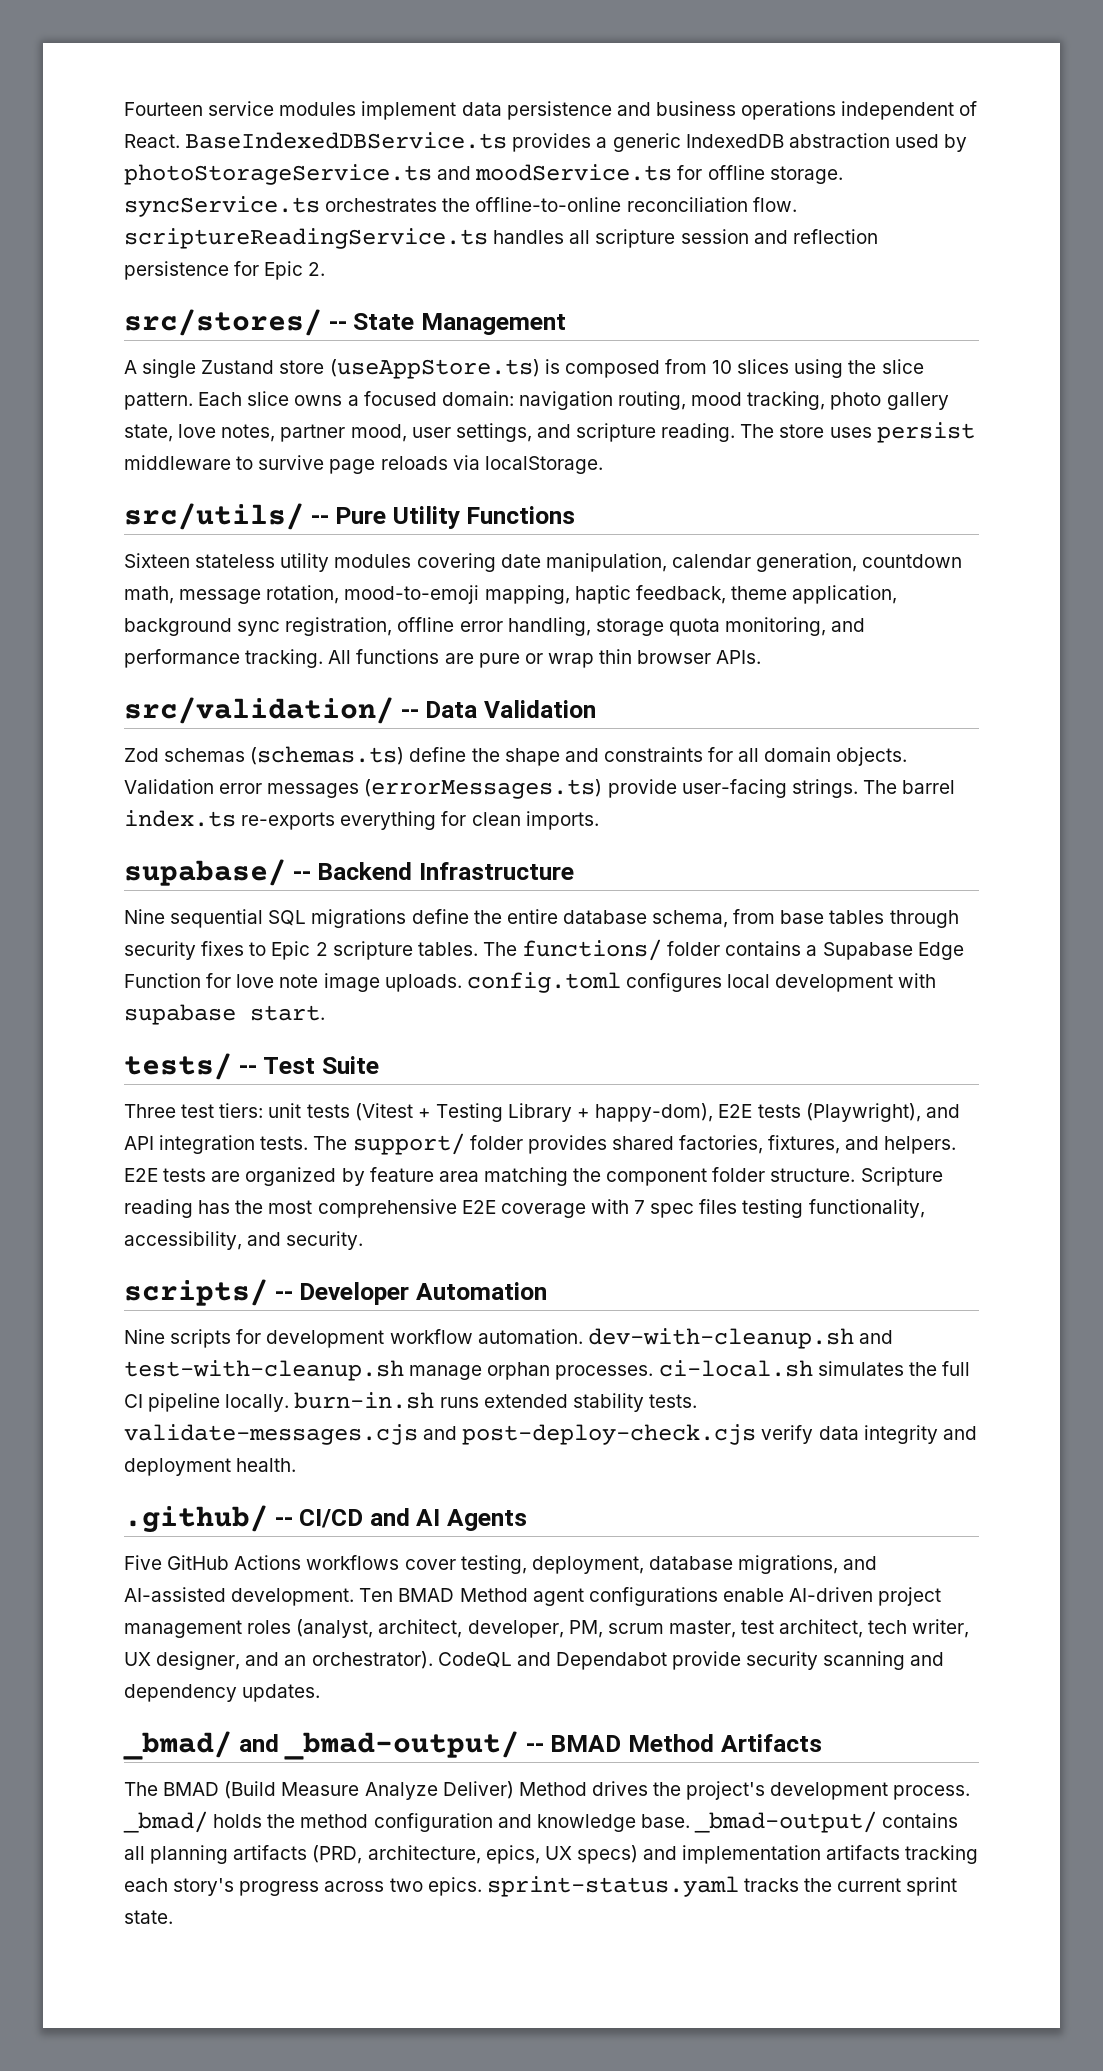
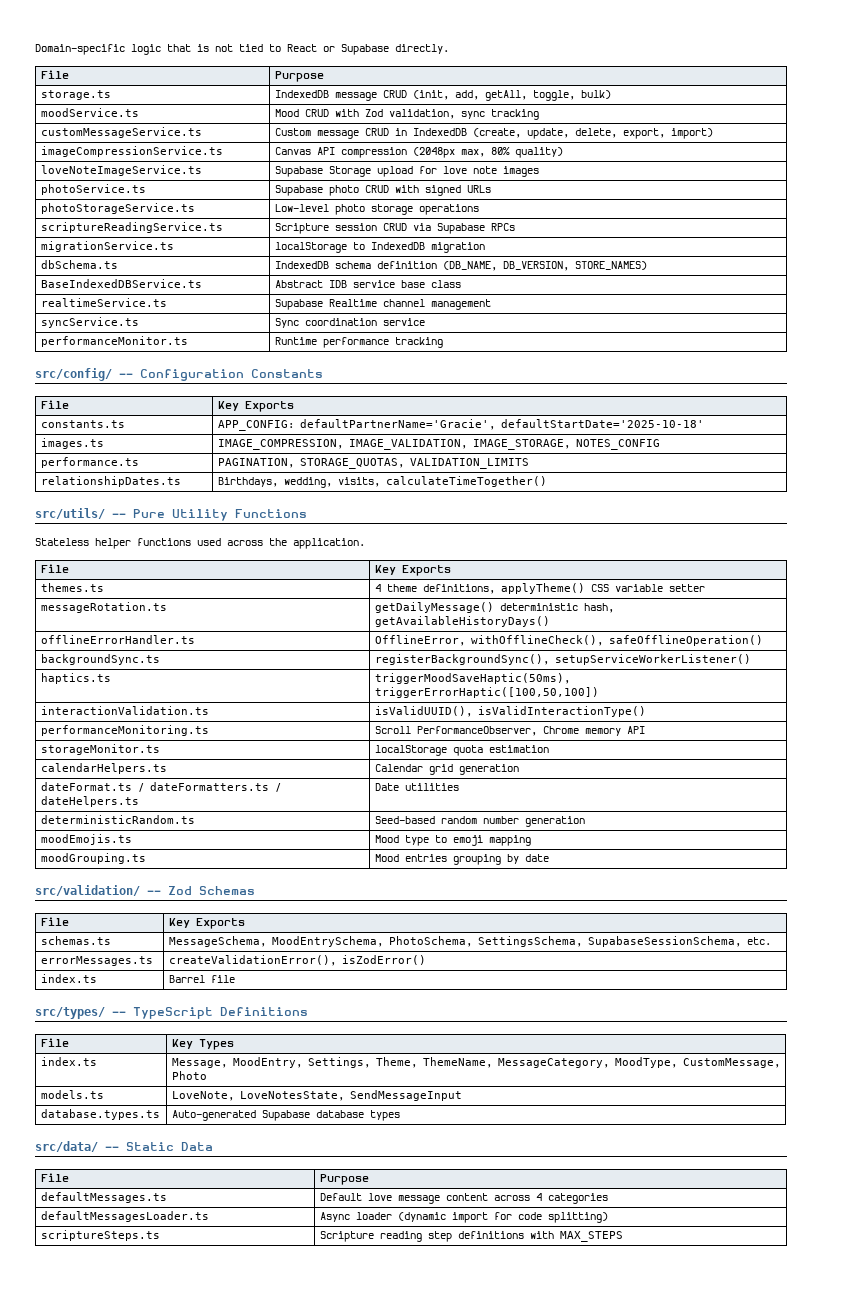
[124,101,978,120] [124,132,968,152] [124,164,843,185] [124,196,797,217] [124,228,878,249] [124,261,326,280] [124,309,566,336] [124,359,924,379] [124,391,949,410] [124,422,975,443] [124,455,603,474] Fourteen service modules implement data persistence and business operations independent of React. BaseIndexedDBService.ts provides a generic IndexedDB abstraction used by photoStorageService.ts and moodService.ts for offline storage. syncService.ts orchestrates the offline-to-online reconciliation flow. scriptureReadingService.ts handles all scripture session and reflection persistence for Epic 2. // src/stores/ -- State Management // A single Zustand store (useAppStore.ts) is composed from 10 slices using the slice pattern. Each slice owns a focused domain: navigation routing, mood tracking, photo gallery state, love notes, partner mood, user settings, and scripture reading. The store uses persist middleware to survive page reloads via localStorage. -> [35,44,449,55] [40,70,69,79] [274,71,324,82] [40,90,111,100] [274,90,611,101] [40,108,139,117] [274,109,539,120] [40,127,202,138] [274,128,713,139] [40,146,223,157] [274,147,563,158] [40,165,202,176] [274,166,539,177] [40,184,146,195] [274,185,491,196] [40,203,195,214] [274,204,479,215] [40,222,223,233] [274,223,515,234] [40,241,174,252] [274,242,485,253] [40,260,118,269] [274,261,647,271] [40,279,202,288] [274,280,461,288] [40,298,167,307] [274,299,491,310] [40,317,139,328] [274,318,425,328] [40,336,188,347] [274,337,443,348] [35,368,323,381] [40,400,69,409] [217,401,294,412] [40,420,125,428] [217,419,704,431] [40,438,104,449] [217,439,660,450] [40,457,139,468] [217,458,529,469] [40,476,181,487] [217,476,547,488] Domain-specific logic that is not tied to React or Supabase directly. // File | Purpose // storage.ts | IndexedDB message CRUD (init, add, getAll, toggle, bulk) // moodService.ts | Mood CRUD with Zod validation, sync tracking // customMessageService.ts | Custom message CRUD in IndexedDB (create, update, delete, export, import) // imageCompressionService.ts | Canvas API compression (2048px max, 80% quality) // loveNoteImageService.ts | Supabase Storage upload for love note images // photoService.ts | Supabase photo CRUD with signed URLs // photoStorageService.ts | Low-level photo storage operations // scriptureReadingService.ts | Scripture session CRUD via Supabase RPCs // migrationService.ts | localStorage to IndexedDB migration // dbSchema.ts | IndexedDB schema definition (DB_NAME, DB_VERSION, STORE_NAMES) // BaseIndexedDBService.ts | Abstract IDB service base class // realtimeService.ts | Supabase Realtime channel management // syncService.ts | Sync coordination service // performanceMonitor.ts | Runtime performance tracking // src/config/ -- Configuration Constants // File | Key Exports // constants.ts | APP_CONFIG: defaultPartnerName='Gracie', defaultStartDate='2025-10-18' // images.ts | IMAGE_COMPRESSION, IMAGE_VALIDATION, IMAGE_STORAGE, NOTES_CONFIG // performance.ts | PAGINATION, STORAGE_QUOTAS, VALIDATION_LIMITS // relationshipDates.ts | Birthdays, wedding, visits, calculateTimeTogether()
[124,553,963,572] [124,585,898,604] [124,617,866,636] [124,649,762,668] [124,697,596,724] [124,746,908,766] [124,779,956,799] [124,810,599,830] [124,859,574,886] [124,909,959,928] [124,939,964,961] [124,972,937,993] [124,1004,325,1025] [124,1053,379,1080] [124,1103,960,1122] [124,1133,957,1155] [124,1167,943,1186] [124,1199,925,1218] [124,1231,364,1250] [124,1279,547,1306] [124,1328,893,1349] [124,1360,970,1381] [124,1392,697,1412] [124,1424,977,1445] [124,1458,297,1476] [124,1505,528,1533] [124,1555,878,1574] [124,1587,942,1606] [124,1619,970,1638] [124,1651,945,1670] [124,1684,321,1702] [123,1731,822,1760] [124,1781,971,1800] [123,1811,959,1833] [124,1845,979,1864] [124,1876,958,1897] [124,1910,173,1924] Sixteen stateless utility modules covering date manipulation, calendar generation, countdown math, message rotation, mood-to-emoji mapping, haptic feedback, theme application, background sync registration, offline error handling, storage quota monitoring, and performance tracking. All functions are pure or wrap thin browser APIs. // src/validation/ -- Data Validation // Zod schemas (schemas.ts) define the shape and constraints for all domain objects. Validation error messages (errorMessages.ts) provide user-facing strings. The barrel index.ts re-exports everything for clean imports. // supabase/ -- Backend Infrastructure // Nine sequential SQL migrations define the entire database schema, from base tables through security fixes to Epic 2 scripture tables. The functions/ folder contains a Supabase Edge Function for love note image uploads. config.toml configures local development with supabase start. // tests/ -- Test Suite // Three test tiers: unit tests (Vitest + Testing Library + happy-dom), E2E tests (Playwright), and API integration tests. The support/ folder provides shared factories, fixtures, and helpers. E2E tests are organized by feature area matching the component folder structure. Scripture reading has the most comprehensive E2E coverage with 7 spec files testing functionality, accessibility, and security. // scripts/ -- Developer Automation // Nine scripts for development workflow automation. dev-with-cleanup.sh and test-with-cleanup.sh manage orphan processes. ci-local.sh simulates the full CI pipeline locally. burn-in.sh runs extended stability tests. validate-messages.cjs and post-deploy-check.cjs verify data integrity and deployment health. // .github/ -- CI/CD and AI Agents // Five GitHub Actions workflows cover testing, deployment, database migrations, and AI-assisted development. Ten BMAD Method agent configurations enable AI-driven project management roles (analyst, architect, developer, PM, scrum master, test architect, tech writer, UX designer, and an orchestrator). CodeQL and Dependabot provide security scanning and dependency updates. // _bmad/ and _bmad-output/ -- BMAD Method Artifacts // The BMAD (Build Measure Analyze Deliver) Method drives the project's development process. _bmad/ holds the method configuration and knowledge base. _bmad-output/ contains all planning artifacts (PRD, architecture, epics, UX specs) and implementation artifacts tracking each story's progress across two epics. sprint-status.yaml tracks the current sprint state. -> [35,538,365,549] [40,564,69,573] [374,565,451,576] [40,583,104,592] [374,583,705,594] [40,602,167,613] [374,602,614,613] [374,616,550,627] [40,635,195,644] [374,635,763,646] [40,654,160,665] [374,654,751,665] [40,673,111,684] [374,673,570,684] [374,687,599,698] [40,706,209,715] [374,706,646,717] [40,725,209,736] [374,726,645,736] [40,744,160,755] [374,745,549,756] [40,763,167,774] [374,764,519,775] [40,782,281,792] [40,796,139,807] [374,783,459,791] [40,815,195,824] [374,816,585,827] [40,834,132,845] [374,835,531,846] [40,853,146,864] [374,854,549,865] [35,885,255,896] [40,917,69,926] [168,918,245,929] [40,936,111,945] [168,936,771,947] [40,956,153,966] [168,955,426,966] [40,974,97,983] [168,975,235,983] [35,1007,308,1019] [40,1038,69,1047] [171,1039,234,1050] [40,1057,97,1066] [171,1057,780,1068] [171,1071,207,1080] [40,1090,104,1099] [171,1090,462,1101] [40,1109,160,1120] [171,1110,400,1121] [35,1141,213,1152] [40,1173,69,1182] [319,1174,369,1185] [40,1192,167,1203] [319,1193,608,1204] [40,1211,209,1222] [319,1212,608,1223] [40,1230,160,1241] [319,1231,623,1242] Stateless helper functions used across the application. // File | Key Exports // themes.ts | 4 theme definitions, applyTheme() CSS variable setter // messageRotation.ts | getDailyMessage() deterministic hash, getAvailableHistoryDays() // offlineErrorHandler.ts | OfflineError, withOfflineCheck(), safeOfflineOperation() // backgroundSync.ts | registerBackgroundSync(), setupServiceWorkerListener() // haptics.ts | triggerMoodSaveHaptic(50ms), triggerErrorHaptic([100,50,100]) // interactionValidation.ts | isValidUUID(), isValidInteractionType() // performanceMonitoring.ts | Scroll PerformanceObserver, Chrome memory API // storageMonitor.ts | localStorage quota estimation // calendarHelpers.ts | Calendar grid generation // dateFormat.ts / dateFormatters.ts / dateHelpers.ts | Date utilities // deterministicRandom.ts | Seed-based random number generation // moodEmojis.ts | Mood type to emoji mapping // moodGrouping.ts | Mood entries grouping by date // src/validation/ -- Zod Schemas // File | Key Exports // schemas.ts | MessageSchema, MoodEntrySchema, PhotoSchema, SettingsSchema, SupabaseSessionSchema, etc. // errorMessages.ts | createValidationError(), isZodError() // index.ts | Barrel file // src/types/ -- TypeScript Definitions // File | Key Types // index.ts | Message, MoodEntry, Settings, Theme, ThemeName, MessageCategory, MoodType, CustomMessage, Photo // models.ts | LoveNote, LoveNotesState, SendMessageInput // database.types.ts | Auto-generated Supabase database types // src/data/ -- Static Data // File | Purpose // defaultMessages.ts | Default love message content across 4 categories // defaultMessagesLoader.ts | Async loader (dynamic import for code splitting) // scriptureSteps.ts | Scripture reading step definitions with MAX_STEPS

